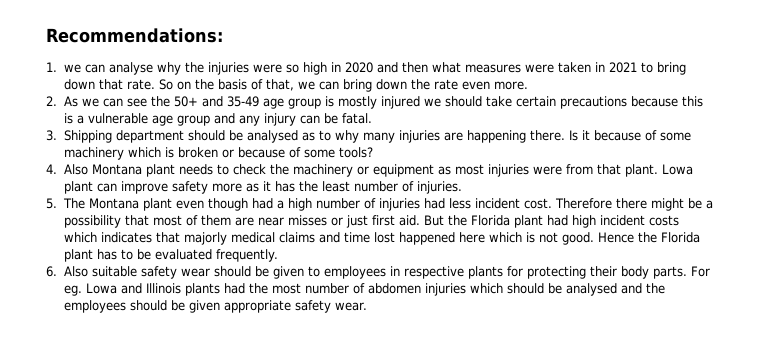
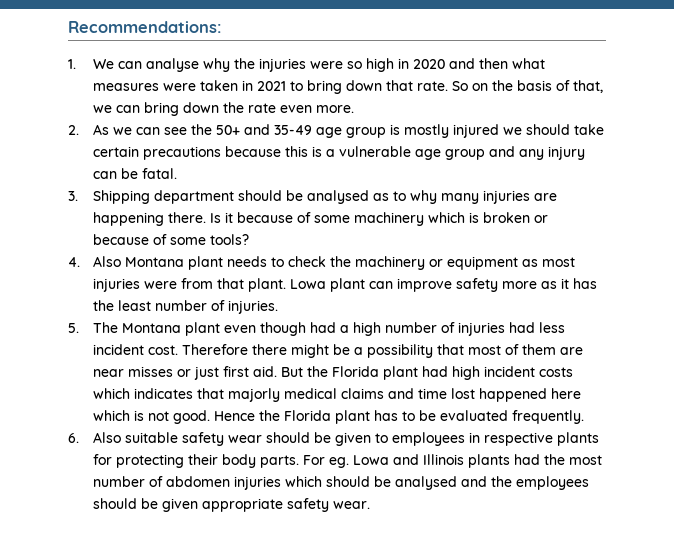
[63,64,81,73] we -> [92,59,114,69] We

